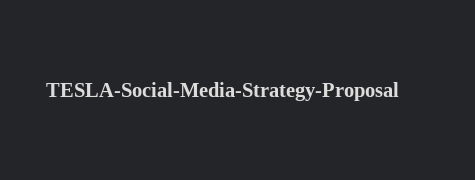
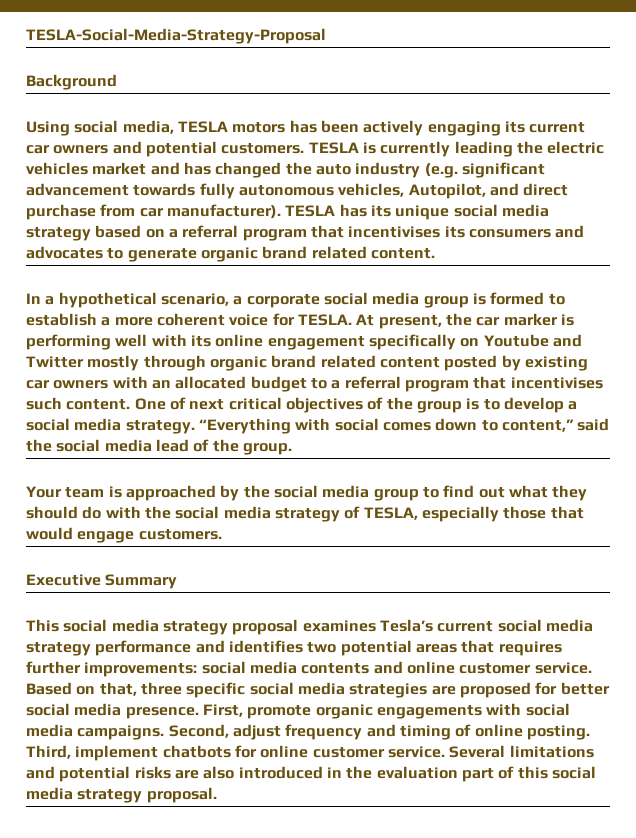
(399, 91) none -> [26,74,117,90] [26,120,586,136] [26,141,605,157] [26,162,545,178] [26,183,569,199] [26,204,549,220] [26,225,585,241] [26,246,435,262] [26,292,565,308] [26,313,574,329] [26,334,582,350] [26,355,588,371] [26,376,603,392] [26,397,578,413] [26,418,610,434] [26,439,292,455] [26,485,588,501] [26,506,584,522] [26,527,222,543] [26,574,178,589] [26,619,593,635] [26,640,562,656] [26,661,592,677] [26,682,610,698] [26,703,570,719] [26,724,590,740] [26,745,594,761] [26,766,596,782] [26,787,217,803] // Background // Using social media, TESLA motors has been actively engaging its current car owners and potential customers. TESLA is currently leading the electric vehicles market and has changed the auto industry (e.g. significant advancement towards fully autonomous vehicles, Autopilot, and direct purchase from car manufacturer). TESLA has its unique social media strategy based on a referral program that incentivises its consumers and advocates to generate organic brand related content. // In a hypothetical scenario, a corporate social media group is formed to establish a more coherent voice for TESLA. At present, the car marker is performing well with its online engagement specifically on Youtube and Twitter mostly through organic brand related content posted by existing car owners with an allocated budget to a referral program that incentivises such content. One of next critical objectives of the group is to develop a social media strategy. “Everything with social comes down to content,” said the social media lead of the group. // Your team is approached by the social media group to find out what they should do with the social media strategy of TESLA, especially those that would engage customers. // Executive Summary // This social media strategy proposal examines Tesla’s current social media strategy performance and identifies two potential areas that requires further improvements: social media contents and online customer service. Based on that, three specific social media strategies are proposed for better social media presence. First, promote organic engagements with social media campaigns. Second, adjust frequency and timing of online posting. Third, implement chatbots for online customer service. Several limitations and potential risks are also introduced in the evaluation part of this social media strategy proposal.

